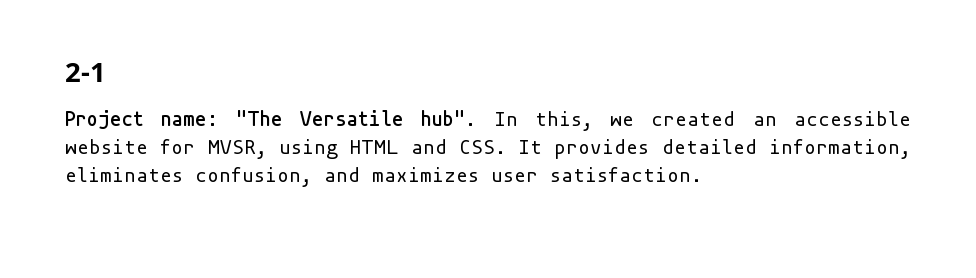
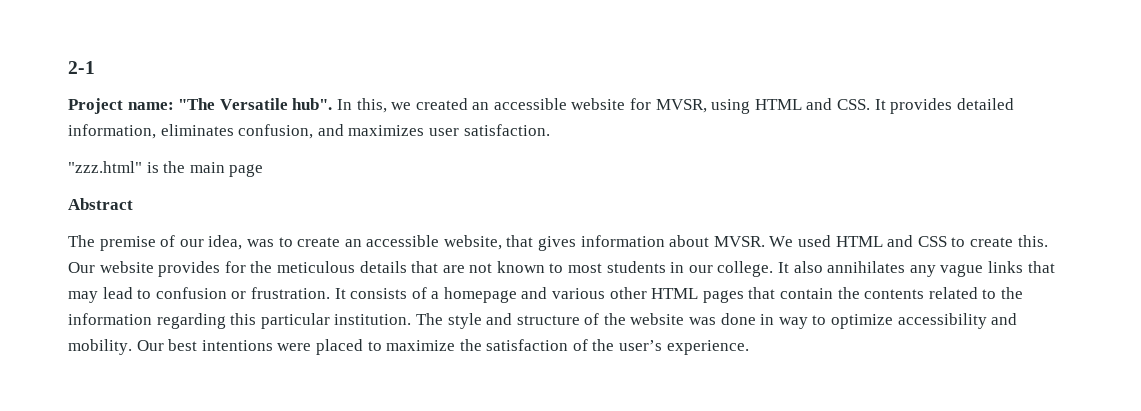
(702, 174) none -> [68,161,264,177] [68,198,133,210] [68,235,1048,251] [68,261,1055,277] [68,287,1023,303] [68,313,1018,329] [68,339,749,355] // "zzz.html" is the main page // Abstract // The premise of our idea, was to create an accessible website, that gives information about MVSR. We used HTML and CSS to create this. Our website provides for the meticulous details that are not known to most students in our college. It also annihilates any vague links that may lead to confusion or frustration. It consists of a homepage and various other HTML pages that contain the contents related to the information regarding this particular institution. The style and structure of the website was done in way to optimize accessibility and mobility. Our best intentions were placed to maximize the satisfaction of the user’s experience.

